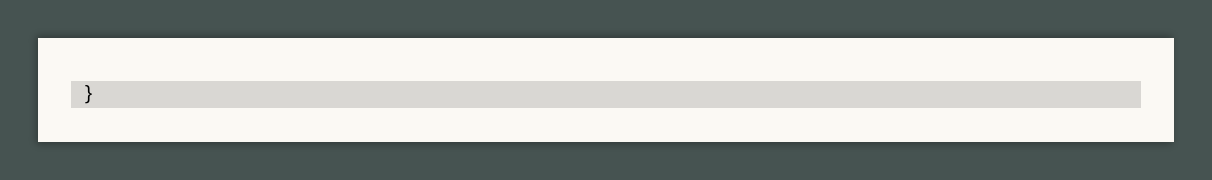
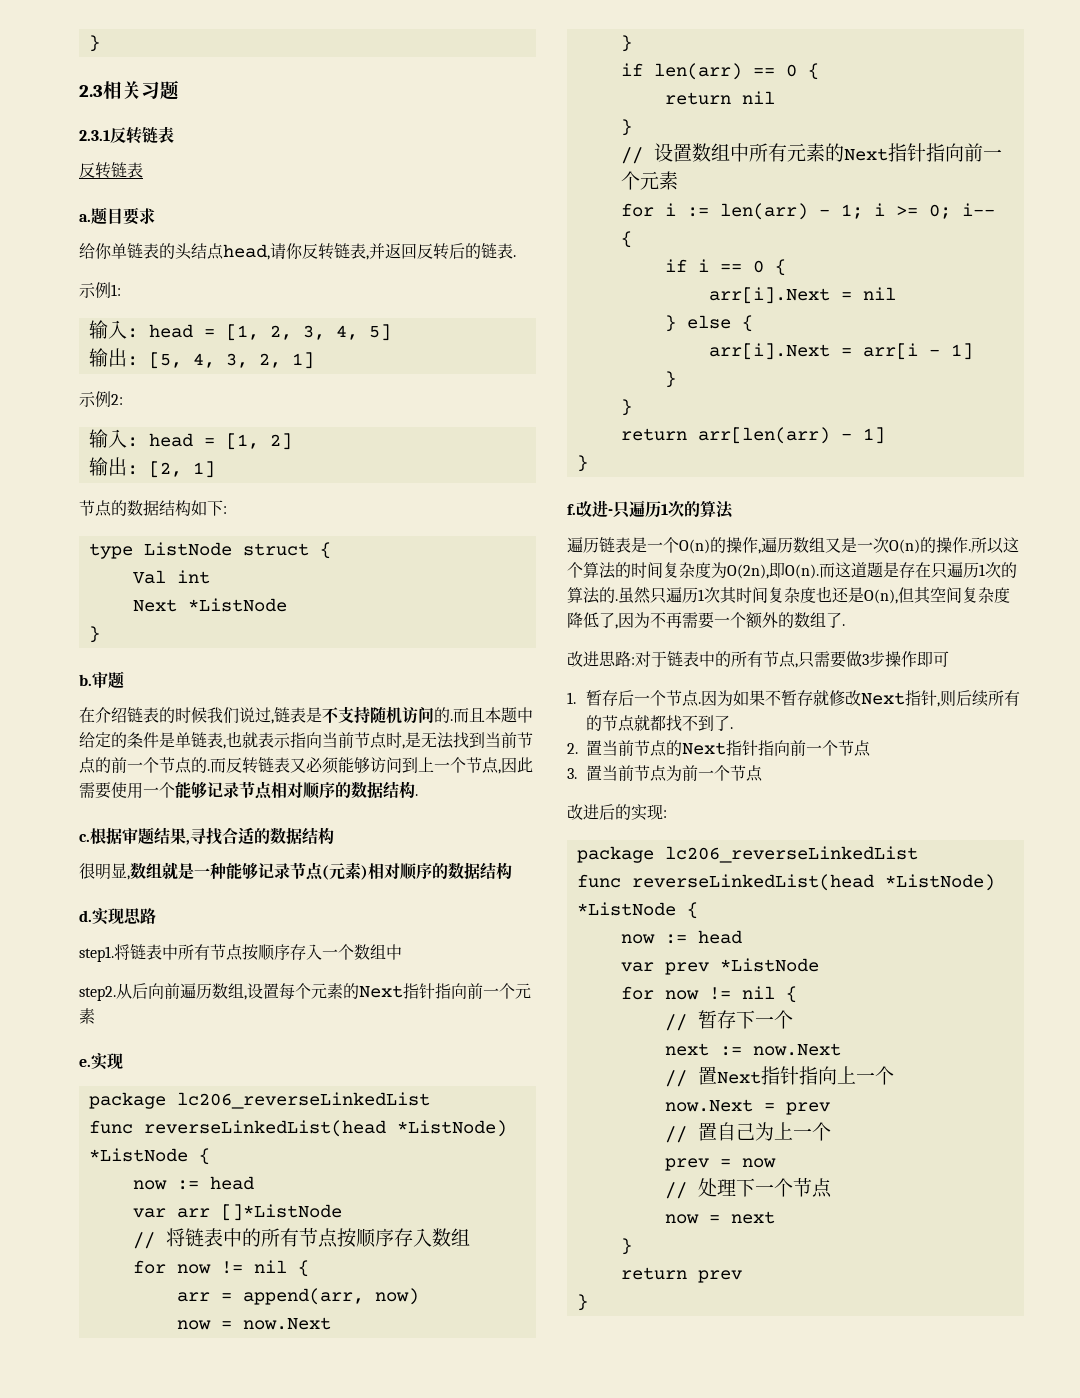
[82,85,96,104] } -> [88,35,100,52] [79,80,179,100] [79,126,174,144] [79,162,143,179] [79,207,155,225] [79,243,516,260] [79,282,121,298] [88,320,391,341] [88,348,314,369] [79,391,123,407] [88,429,292,450] [88,457,215,478] [79,500,227,517] [88,542,331,559] [132,570,210,584] [132,598,287,612] [88,626,100,643] [79,671,124,688] [79,706,533,724] [79,731,533,749] [79,757,533,774] [79,781,418,799] [79,827,334,845] [79,862,512,880] [79,908,156,925] [79,944,402,962] [79,983,531,1001] [79,1008,95,1024] [79,1053,123,1070] [88,1092,430,1109] [88,1120,507,1137] [88,1148,210,1165] [132,1176,254,1190] [132,1204,342,1221] [132,1227,470,1249] [132,1260,309,1277] [176,1288,419,1305] [176,1317,331,1330] [620,35,632,52] [620,63,819,80] [664,91,775,105] [620,119,632,136] [620,143,1002,164] [620,171,678,190] [620,203,995,220] [620,231,632,248] [664,259,786,276] [708,287,896,304] [664,315,753,332] [708,343,973,360] [664,371,676,388] [620,399,632,416] [620,427,885,444] [576,455,588,472] [567,500,734,519] [567,537,1019,554] [567,562,1017,579] [567,586,1010,604] [567,612,845,629] [567,651,949,668] [567,690,1021,707] [586,715,734,732] [567,740,872,757] [567,765,764,782] [567,804,667,821] [576,846,918,863] [576,874,995,891] [576,902,698,919] [620,930,742,944] [620,958,819,975] [620,986,797,1003] [664,1010,793,1031] [664,1043,841,1056] [664,1066,894,1087] [664,1099,830,1115] [664,1122,831,1143] [664,1158,776,1171] [664,1177,832,1199] [664,1211,775,1224] [620,1238,632,1255] [620,1267,742,1283] [576,1294,588,1311] } // 2.3相关习题 // 2.3.1反转链表 // 反转链表 // a.题目要求 // 给你单链表的头结点head,请你反转链表,并返回反转后的链表. // 示例1: // 输入: head = [1, 2, 3, 4, 5] // 输出: [5, 4, 3, 2, 1] // 示例2: // 输入: head = [1, 2] // 输出: [2, 1] // 节点的数据结构如下: // type ListNode struct { // Val int // Next *ListNode // } // b.审题 // 在介绍链表的时候我们说过,链表是不支持随机访问的.而且本题中给定的条件是单链表,也就表示指向当前节点时,是无法找到当前节点的前一个节点的.而反转链表又必须能够访问到上一个节点,因此需要使用一个能够记录节点相对顺序的数据结构. // c.根据审题结果,寻找合适的数据结构 // 很明显,数组就是一种能够记录节点(元素)相对顺序的数据结构 // d.实现思路 // step1.将链表中所有节点按顺序存入一个数组中 // step2.从后向前遍历数组,设置每个元素的Next指针指向前一个元素 // e.实现 // package lc206_reverseLinkedList // func reverseLinkedList(head *ListNode) *ListNode { // now := head // var arr []*ListNode // // 将链表中的所有节点按顺序存入数组 // for now != nil { // arr = append(arr, now) // now = now.Next // } // if len(arr) == 0 { // return nil // } // // 设置数组中所有元素的Next指针指向前一个元素 // for i := len(arr) - 1; i >= 0; i-- { // if i == 0 { // arr[i].Next = nil // } else { // arr[i].Next = arr[i - 1] // } // } // return arr[len(arr) - 1] // } // f.改进-只遍历1次的算法 // 遍历链表是一个O(n)的操作,遍历数组又是一次O(n)的操作.所以这个算法的时间复杂度为O(2n),即O(n).而这道题是存在只遍历1次的算法的.虽然只遍历1次其时间复杂度也还是O(n),但其空间复杂度降低了,因为不再需要一个额外的数组了. // 改进思路:对于链表中的所有节点,只需要做3步操作即可 // 1.暂存后一个节点.因为如果不暂存就修改Next指针,则后续所有的节点就都找不到了. // 2.置当前节点的Next指针指向前一个节点 // 3.置当前节点为前一个节点 // 改进后的实现: // package lc206_reverseLinkedList // func reverseLinkedList(head *ListNode) *ListNode { // now := head // var prev *ListNode // for now != nil { // // 暂存下一个 // next := now.Next // // 置Next指针指向上一个 // now.Next = prev // // 置自己为上一个 // prev = now // // 处理下一个节点 // now = next // } // return prev // }

